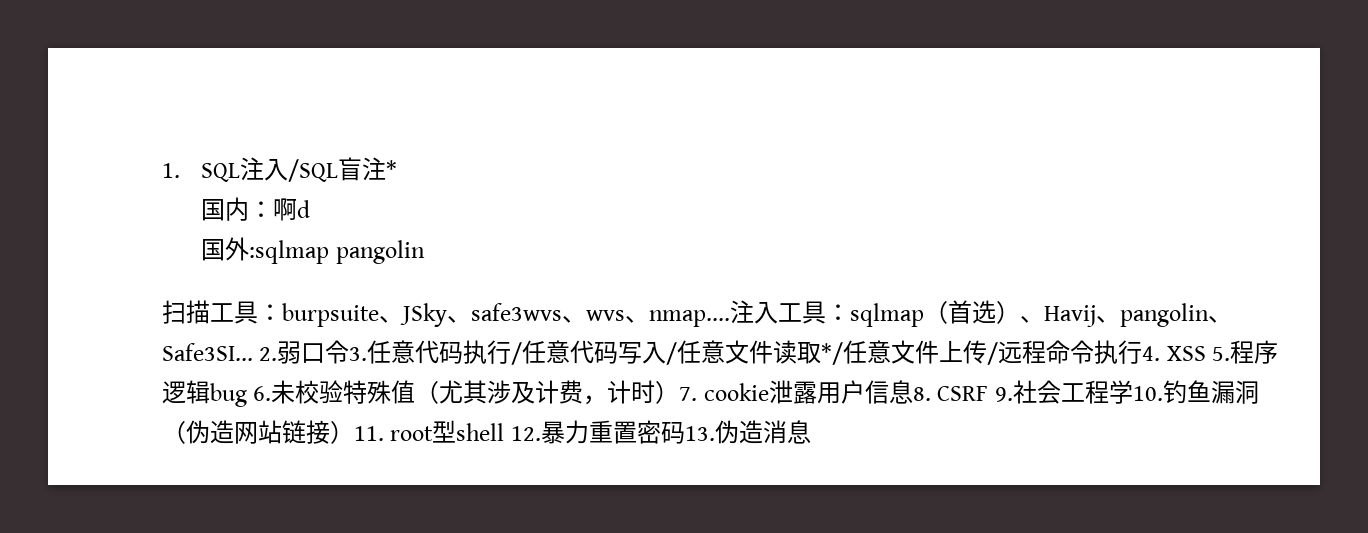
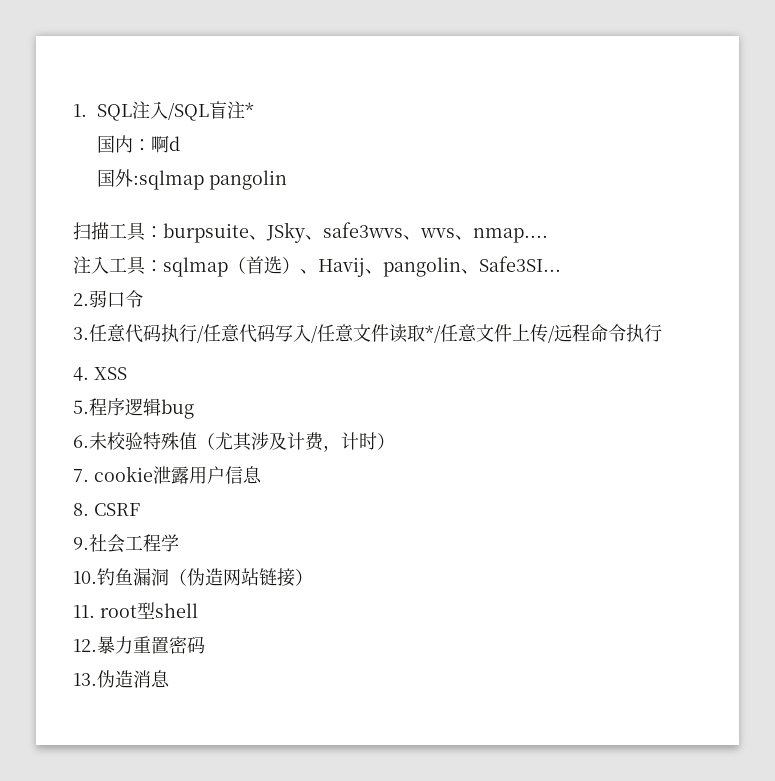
(730, 318) none -> (548, 235) //
(253, 352) none -> (561, 264) //
(350, 352) none -> (143, 299) //
(1143, 352) none -> (662, 333) //
(1206, 353) none -> (127, 373) //
(247, 395) none -> (194, 409) //
(680, 392) none -> (395, 441) //
(913, 392) none -> (262, 475) //
(989, 393) none -> (140, 509) //
(1133, 392) none -> (179, 543) //
(354, 432) none -> (313, 577) //
(505, 432) none -> (198, 610) //
(685, 432) none -> (205, 645) //

